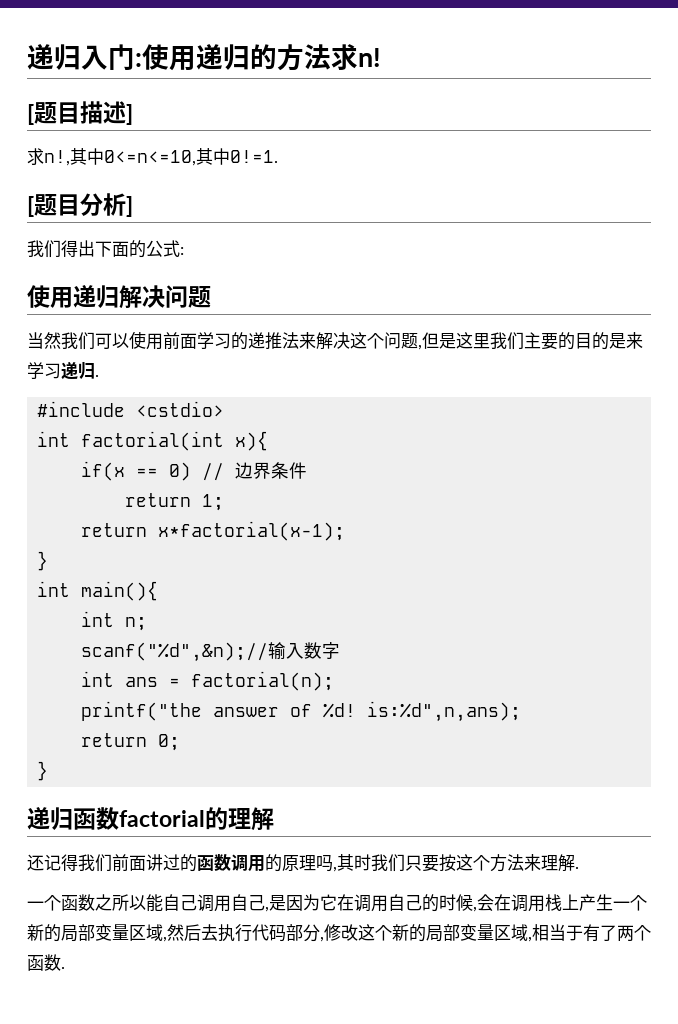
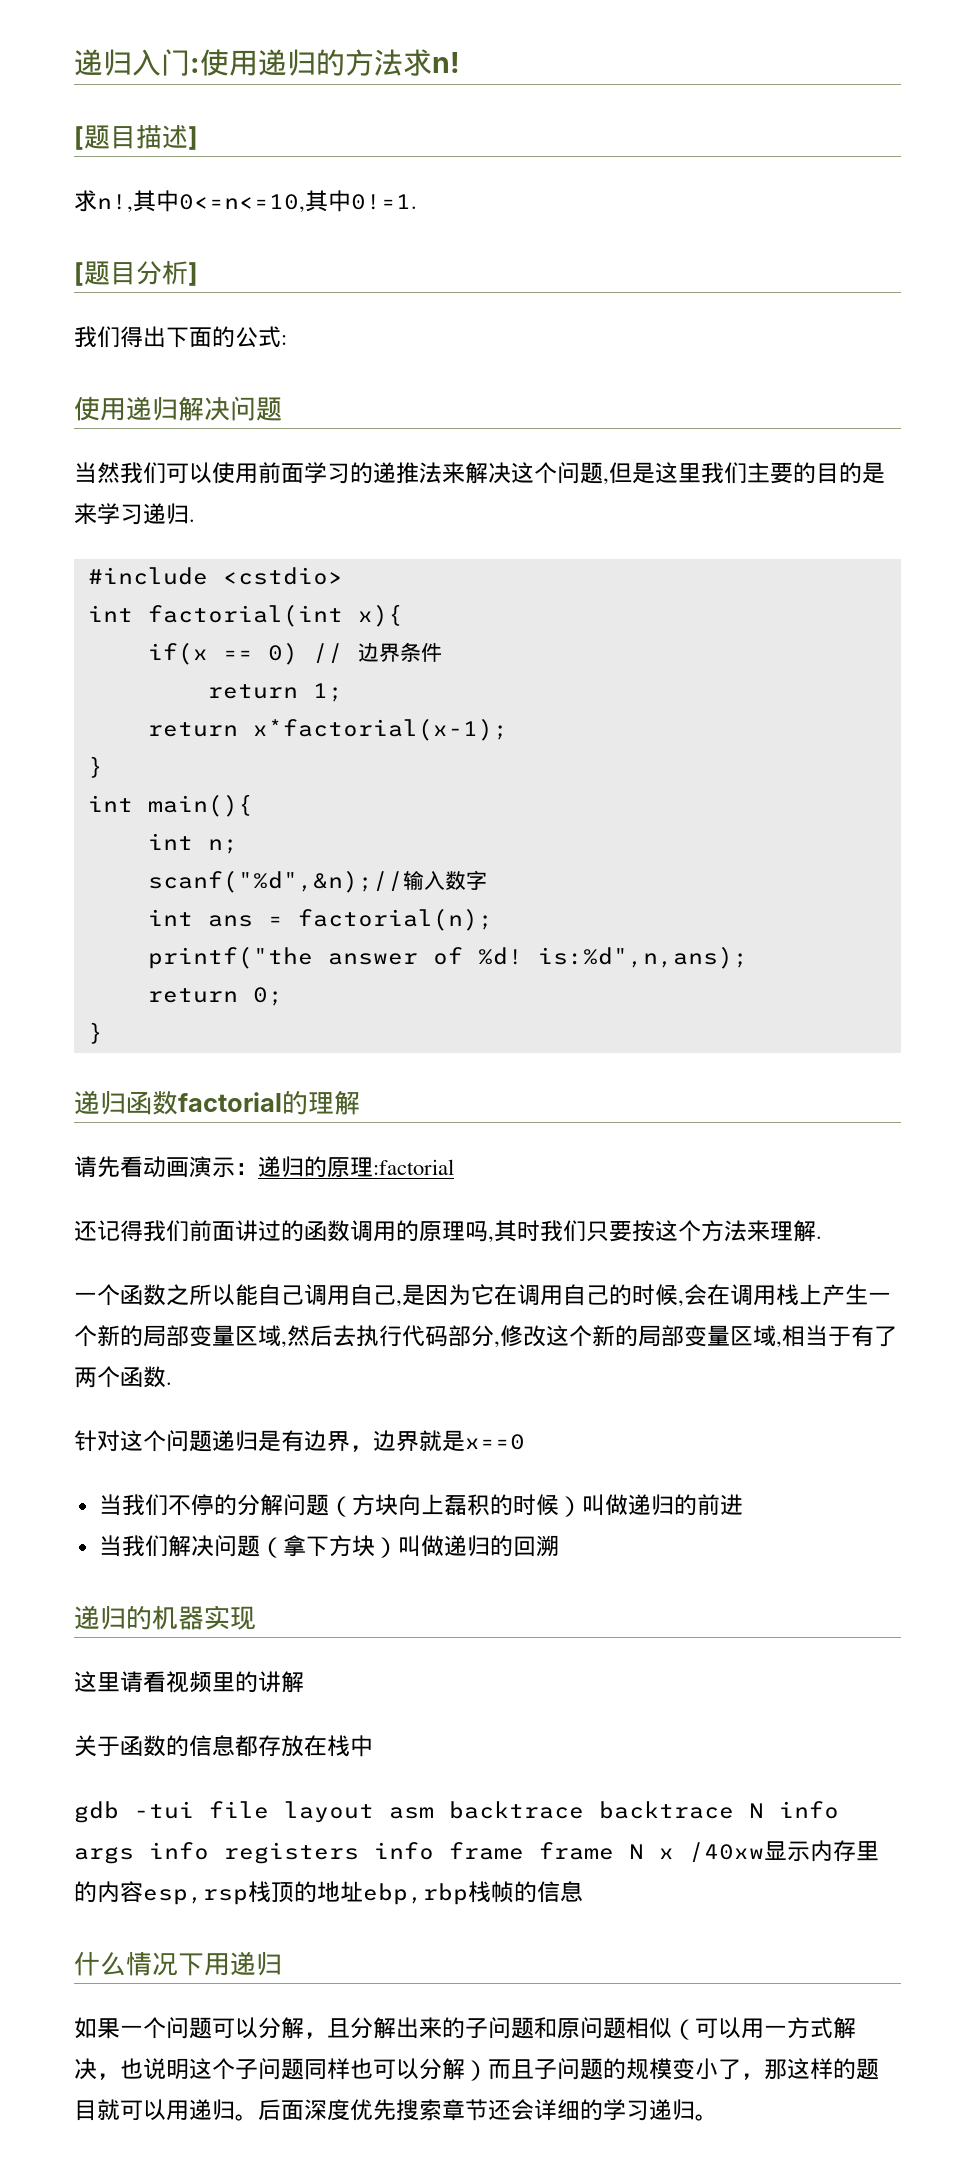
(274, 819) none -> [74,1156,454,1178] // 请先看动画演示：递归的原理:factorial
(65, 968) none -> [74,1430,525,1452] [98,1494,743,1517] [98,1535,559,1558] [74,1605,256,1630] [74,1671,304,1693] [74,1735,373,1757] [74,1801,839,1823] [74,1840,879,1864] [74,1881,583,1905] [74,1951,282,1976] [74,2017,856,2040] [74,2058,879,2081] [74,2099,718,2121] // 针对这个问题递归是有边界，边界就是x==0 // 当我们不停的分解问题（方块向上磊积的时候）叫做递归的前进 // 当我们解决问题（拿下方块）叫做递归的回溯 // 递归的机器实现 // 这里请看视频里的讲解 // 关于函数的信息都存放在栈中 // gdb -tui file layout asm backtrace backtrace N info args info registers info frame frame N x /40xw显示内存里的内容esp,rsp栈顶的地址ebp,rbp栈帧的信息 // 什么情况下用递归 // 如果一个问题可以分解，且分解出来的子问题和原问题相似（可以用一方式解决，也说明这个子问题同样也可以分解）而且子问题的规模变小了，那这样的题目就可以用递归。后面深度优先搜索章节还会详细的学习递归。

